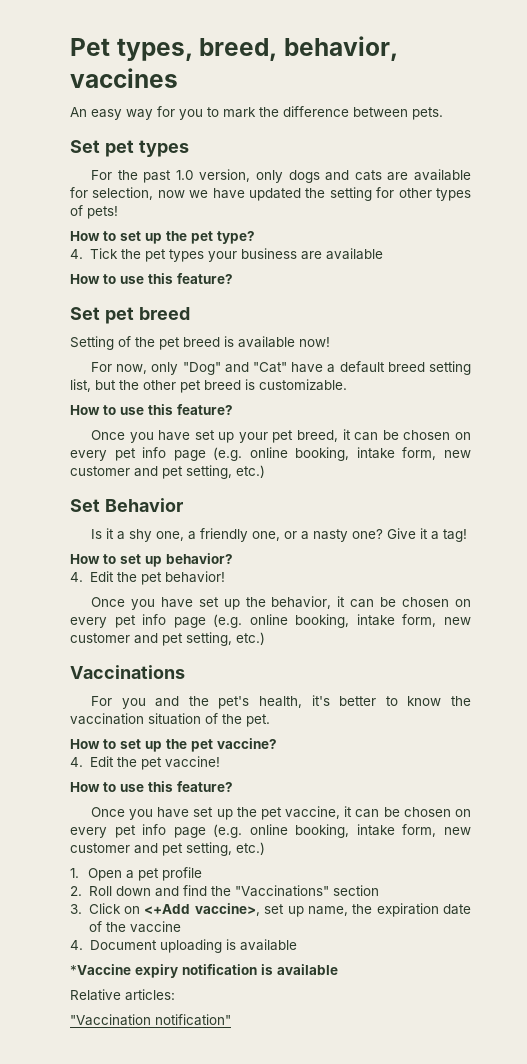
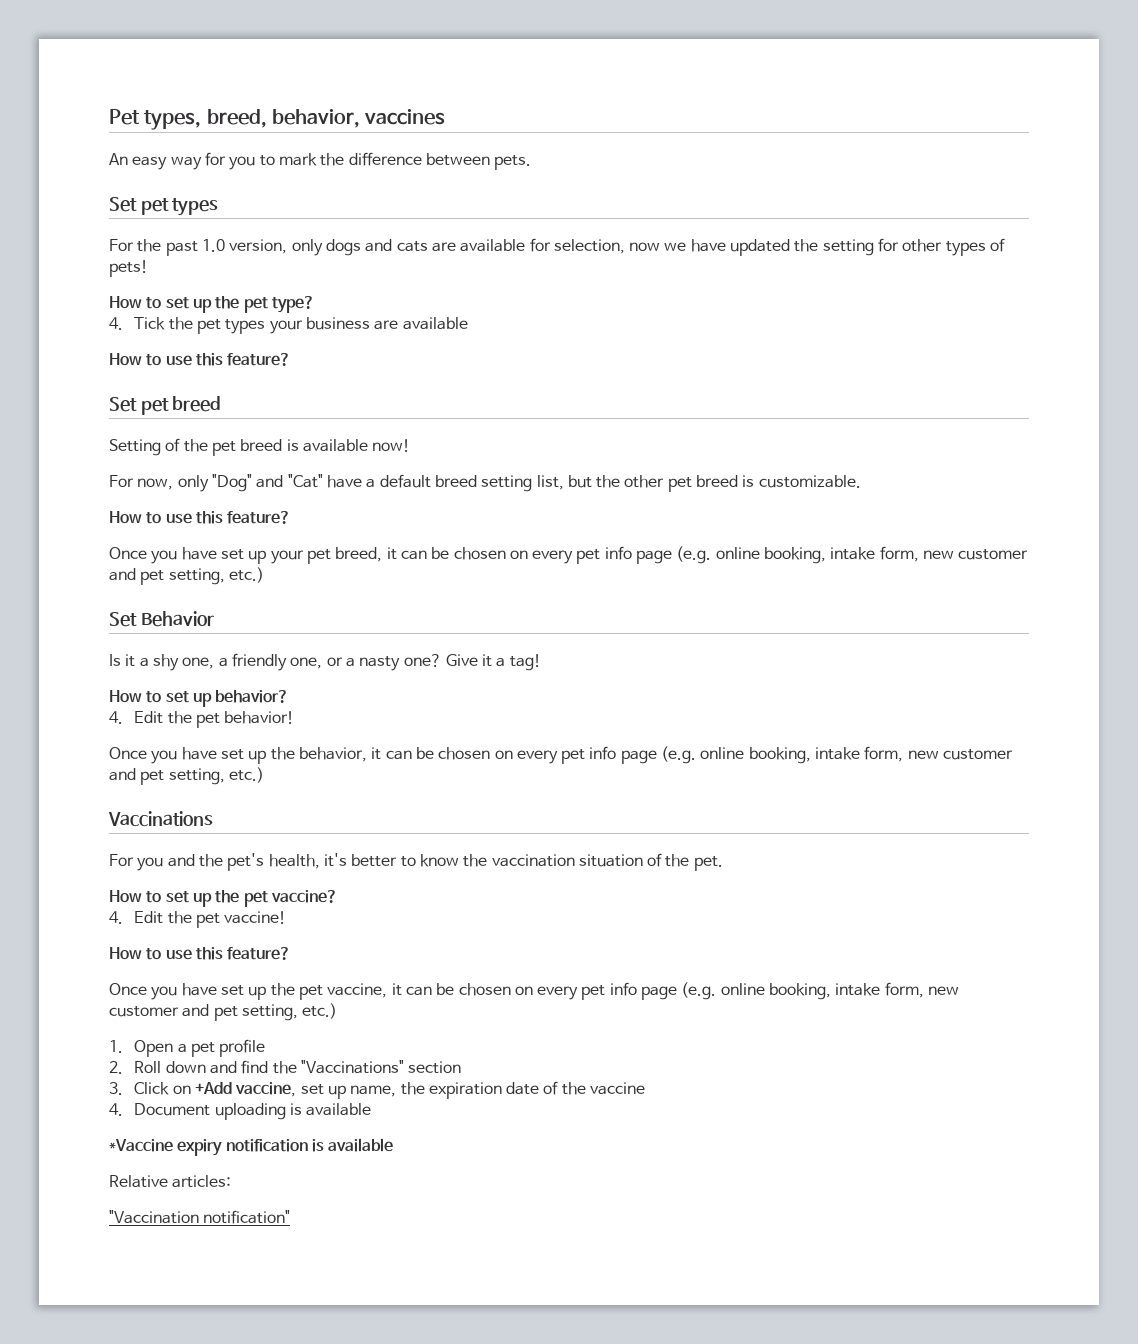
[144,903,260,916] <+Add vaccine>, -> [194,1082,297,1097] +Add vaccine,

